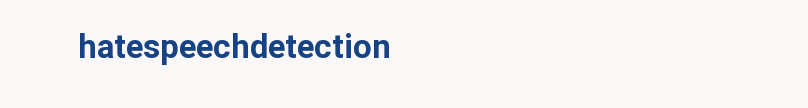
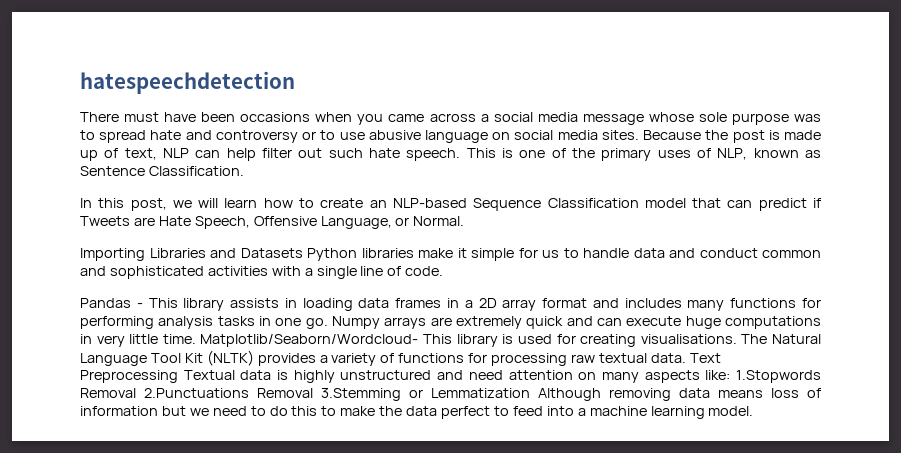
(391, 49) none -> [80,112,821,125] [80,130,821,143] [80,148,822,161] [80,166,244,176] [80,198,821,211] [80,216,465,229] [80,248,821,261] [80,266,444,279] [80,298,822,311] [80,316,821,329] [80,334,822,347] [80,350,721,366] [80,370,821,383] [80,388,821,401] [80,406,754,419] // There must have been occasions when you came across a social media message whose sole purpose was to spread hate and controversy or to use abusive language on social media sites. Because the post is made up of text, NLP can help filter out such hate speech. This is one of the primary uses of NLP, known as Sentence Classification. // In this post, we will learn how to create an NLP-based Sequence Classification model that can predict if Tweets are Hate Speech, Offensive Language, or Normal. // Importing Libraries and Datasets Python libraries make it simple for us to handle data and conduct common and sophisticated activities with a single line of code. // Pandas - This library assists in loading data frames in a 2D array format and includes many functions for performing analysis tasks in one go. Numpy arrays are extremely quick and can execute huge computations in very little time. Matplotlib/Seaborn/Wordcloud- This library is used for creating visualisations. The Natural Language Tool Kit (NLTK) provides a variety of functions for processing raw textual data. Text Preprocessing Textual data is highly unstructured and need attention on many aspects like: 1.Stopwords Removal 2.Punctuations Removal 3.Stemming or Lemmatization Although removing data means loss of information but we need to do this to make the data perfect to feed into a machine learning model.

